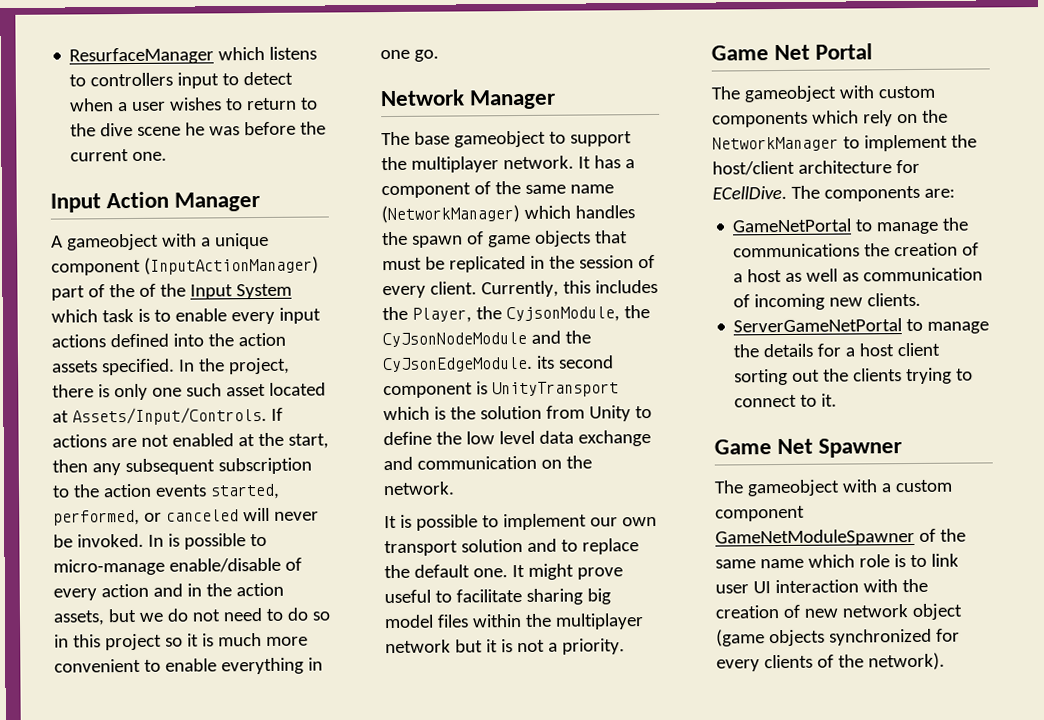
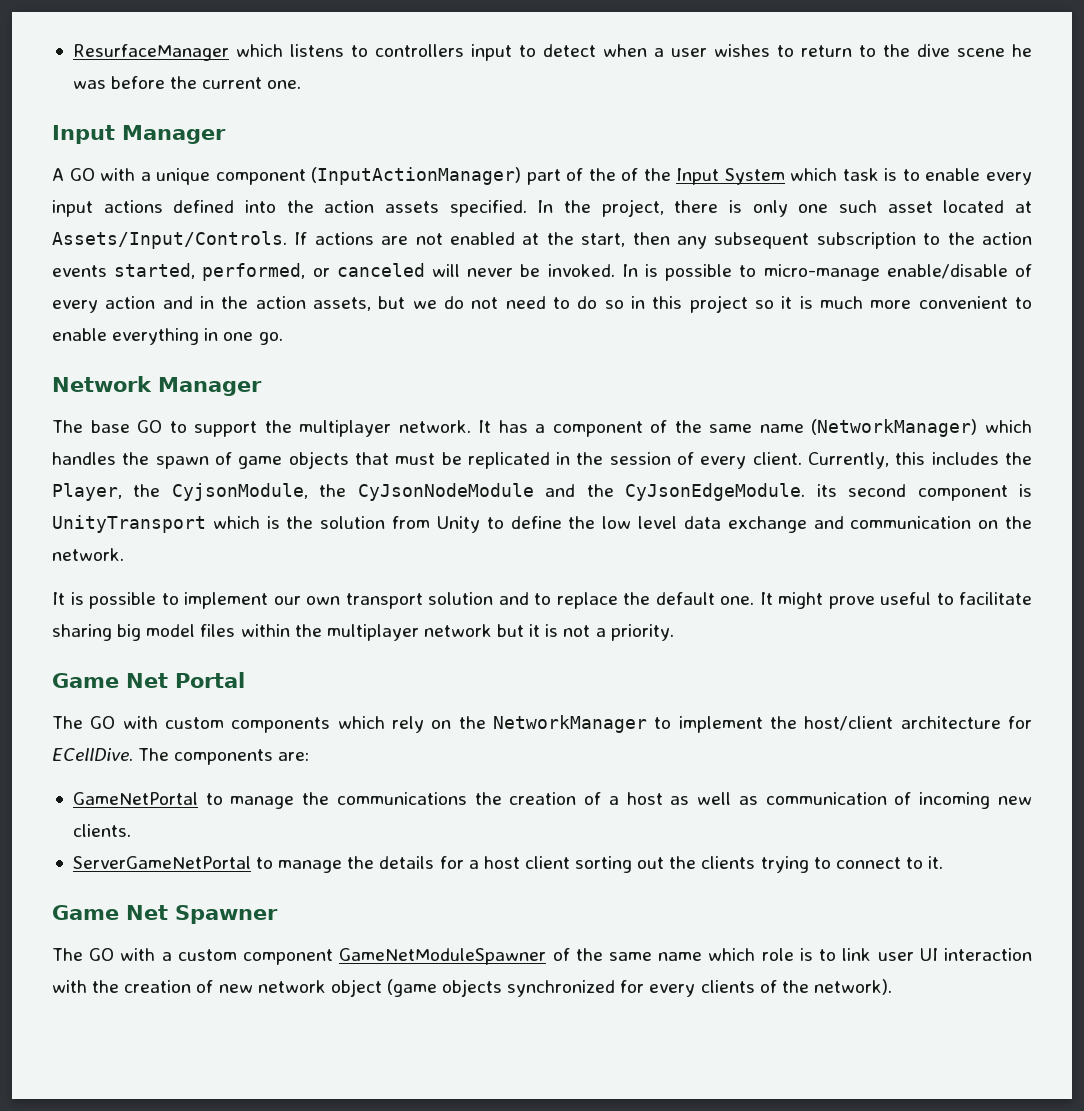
[106,191,170,209] Action -> (115, 134) none
[66,233,159,251] gameobject -> [69,168,95,181] GO
[453,130,546,148] gameobject -> [137,420,163,433] GO
[743,85,837,103] gameobject -> [90,716,116,729] GO
[746,479,840,497] gameobject -> [89,948,115,961] GO

